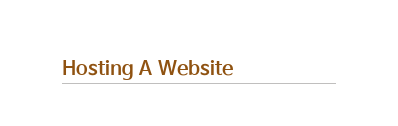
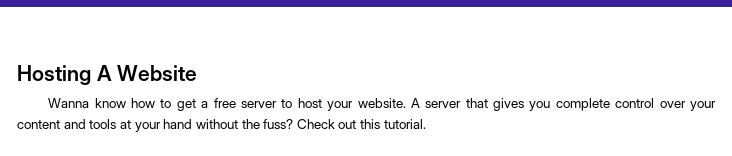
(233, 68) none -> [48,98,717,111] [17,119,426,132] // Wanna know how to get a free server to host your website. A server that gives you complete control over your content and tools at your hand without the fuss? Check out this tutorial.

